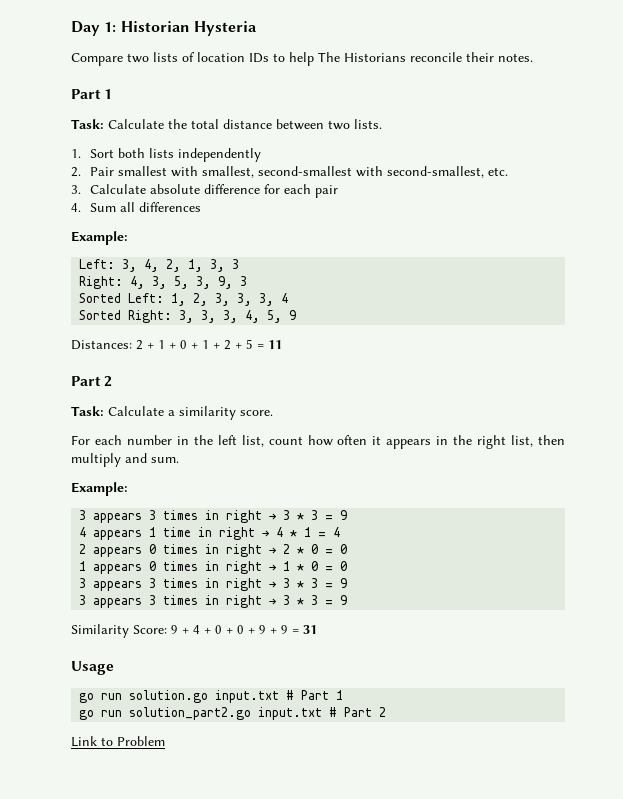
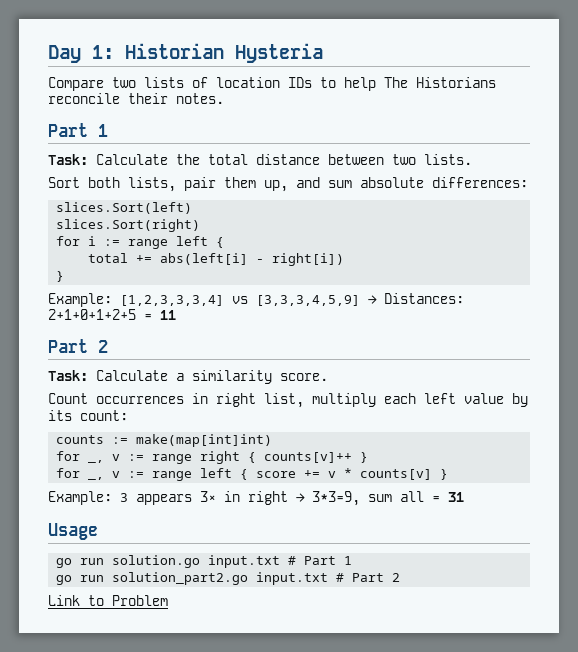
[71,149,81,158] 1. -> (472, 159) none
[148,148,261,162] [71,166,508,178] [71,184,338,198] [71,202,201,212] [71,231,128,245] [79,259,240,272] [79,276,248,289] [79,293,289,306] [79,310,297,323] [71,339,253,350] lists independently // 2. Pair smallest with smallest, second-smallest with second-smallest, etc. // 3. Calculate absolute difference for each pair // 4. Sum all differences // Example: // Left: 3, 4, 2, 1, 3, 3 // Right: 4, 3, 5, 3, 9, 3 // Sorted Left: 1, 2, 3, 3, 3, 4 // Sorted Right: 3, 3, 3, 4, 5, 9 // Distances: 2 + 1 + 0 + 1 + 2 + 5 -> [128,177,528,192] [56,202,193,214] [56,219,201,232] [56,236,225,249] [88,253,345,266] [56,271,65,282] [48,293,464,307] [48,309,136,320] lists, pair them up, and sum absolute differences: // slices.Sort(left) // slices.Sort(right) // for i := range left { // total += abs(left[i] - right[i]) // } // Example: [1,2,3,3,3,4] vs [3,3,3,4,5,9] → Distances: 2+1+0+1+2+5
[71,435,565,449] [71,453,179,467] [71,482,128,496] [79,510,348,523] [79,527,341,540] [79,544,348,557] [79,561,348,574] [79,578,348,591] [79,595,348,608] [71,624,288,638] For each number in the left list, count how often it appears in the right list, then multiply and sum. // Example: // 3 appears 3 times in right → 3 * 3 = 9 // 4 appears 1 time in right → 4 * 1 = 4 // 2 appears 0 times in right → 2 * 0 = 0 // 1 appears 0 times in right → 1 * 0 = 0 // 3 appears 3 times in right → 3 * 3 = 9 // 3 appears 3 times in right → 3 * 3 = 9 // Similarity Score: 9 + 4 + 0 + 0 + 9 + 9 -> [48,393,528,408] [48,410,128,421] [56,434,273,447] [56,451,369,464] [56,468,449,481] [48,491,424,506] Count occurrences in right list, multiply each left value by its count: // counts := make(map[int]int) // for _, v := range right { counts[v]++ } // for _, v := range left { score += v * counts[v] } // Example: 3 appears 3× in right → 3*3=9, sum all

